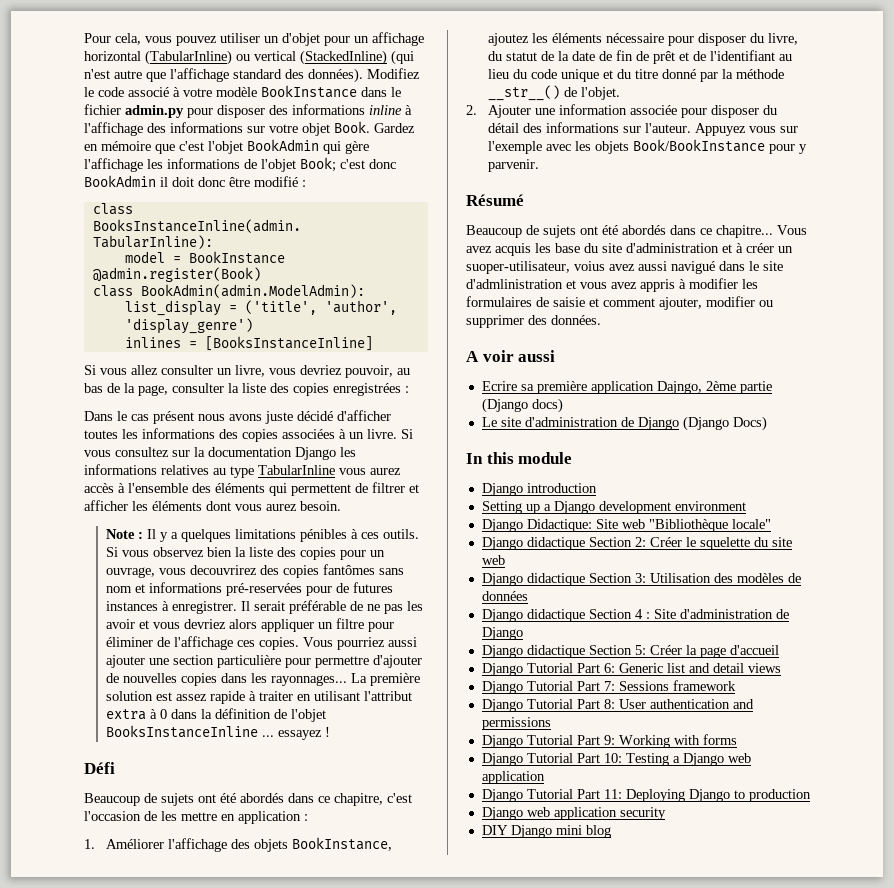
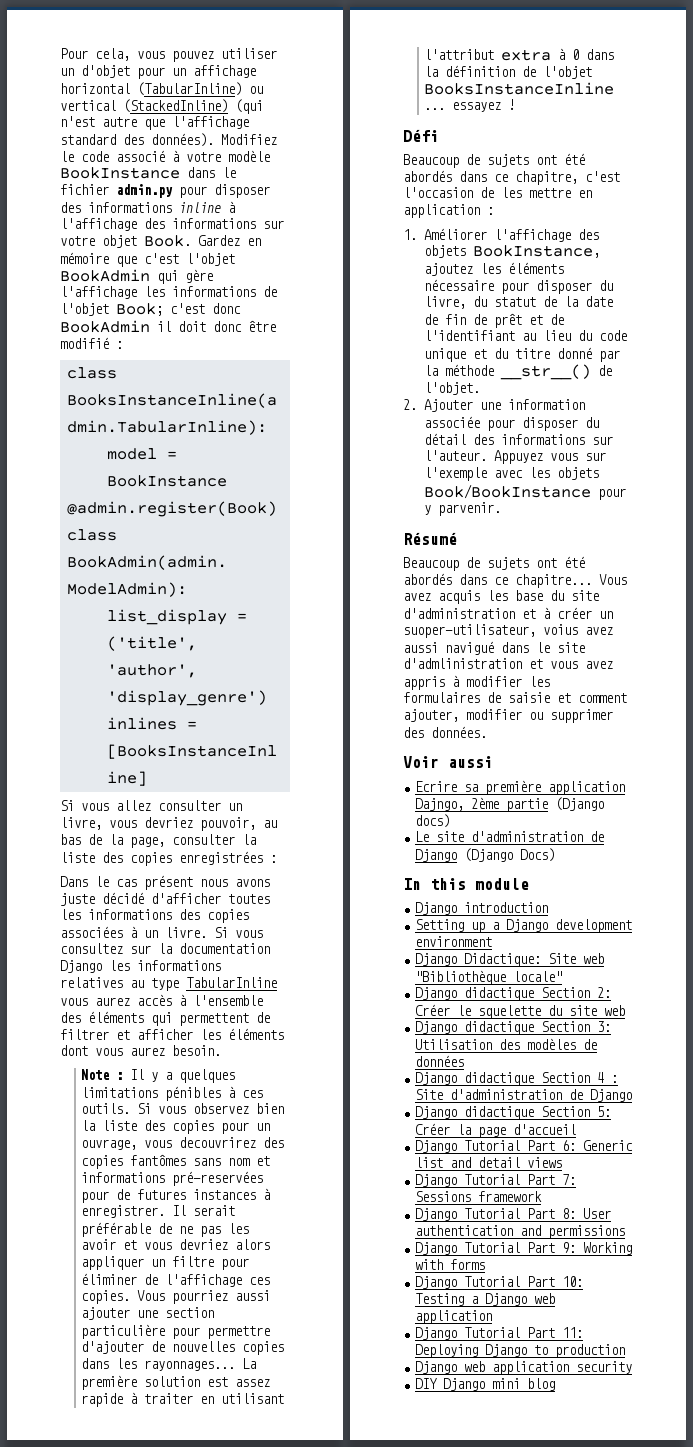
[466,350,514,362] A voir -> [403,756,439,768] Voir

